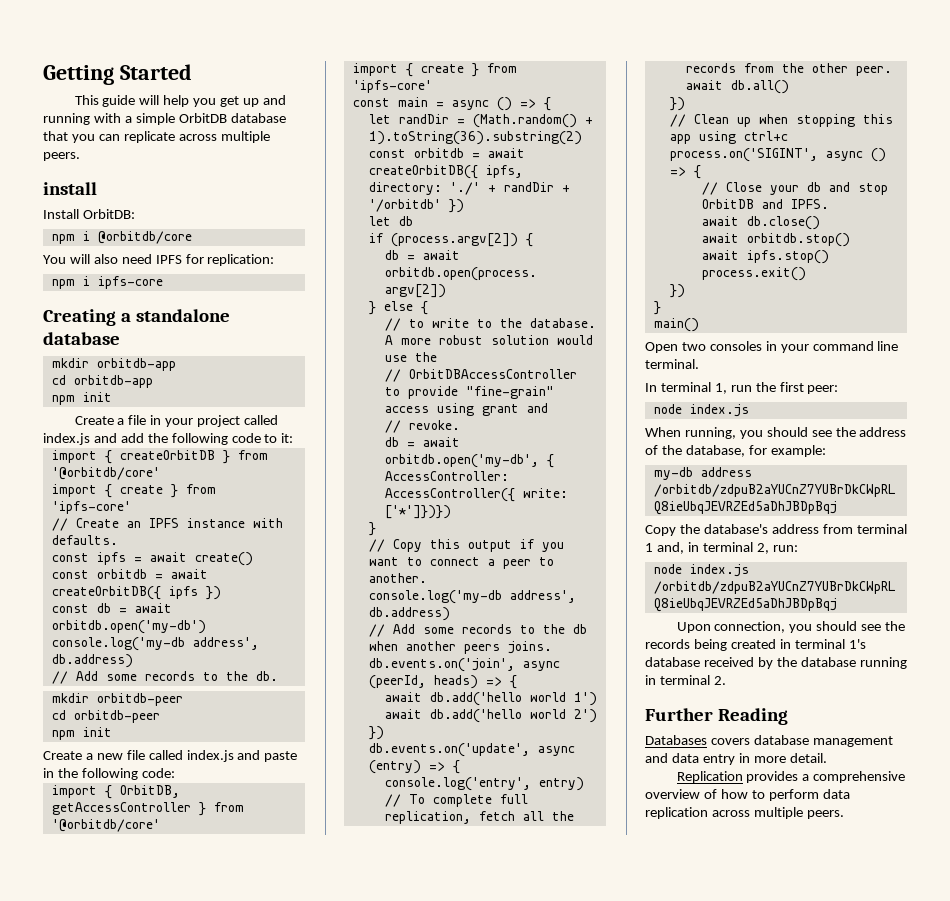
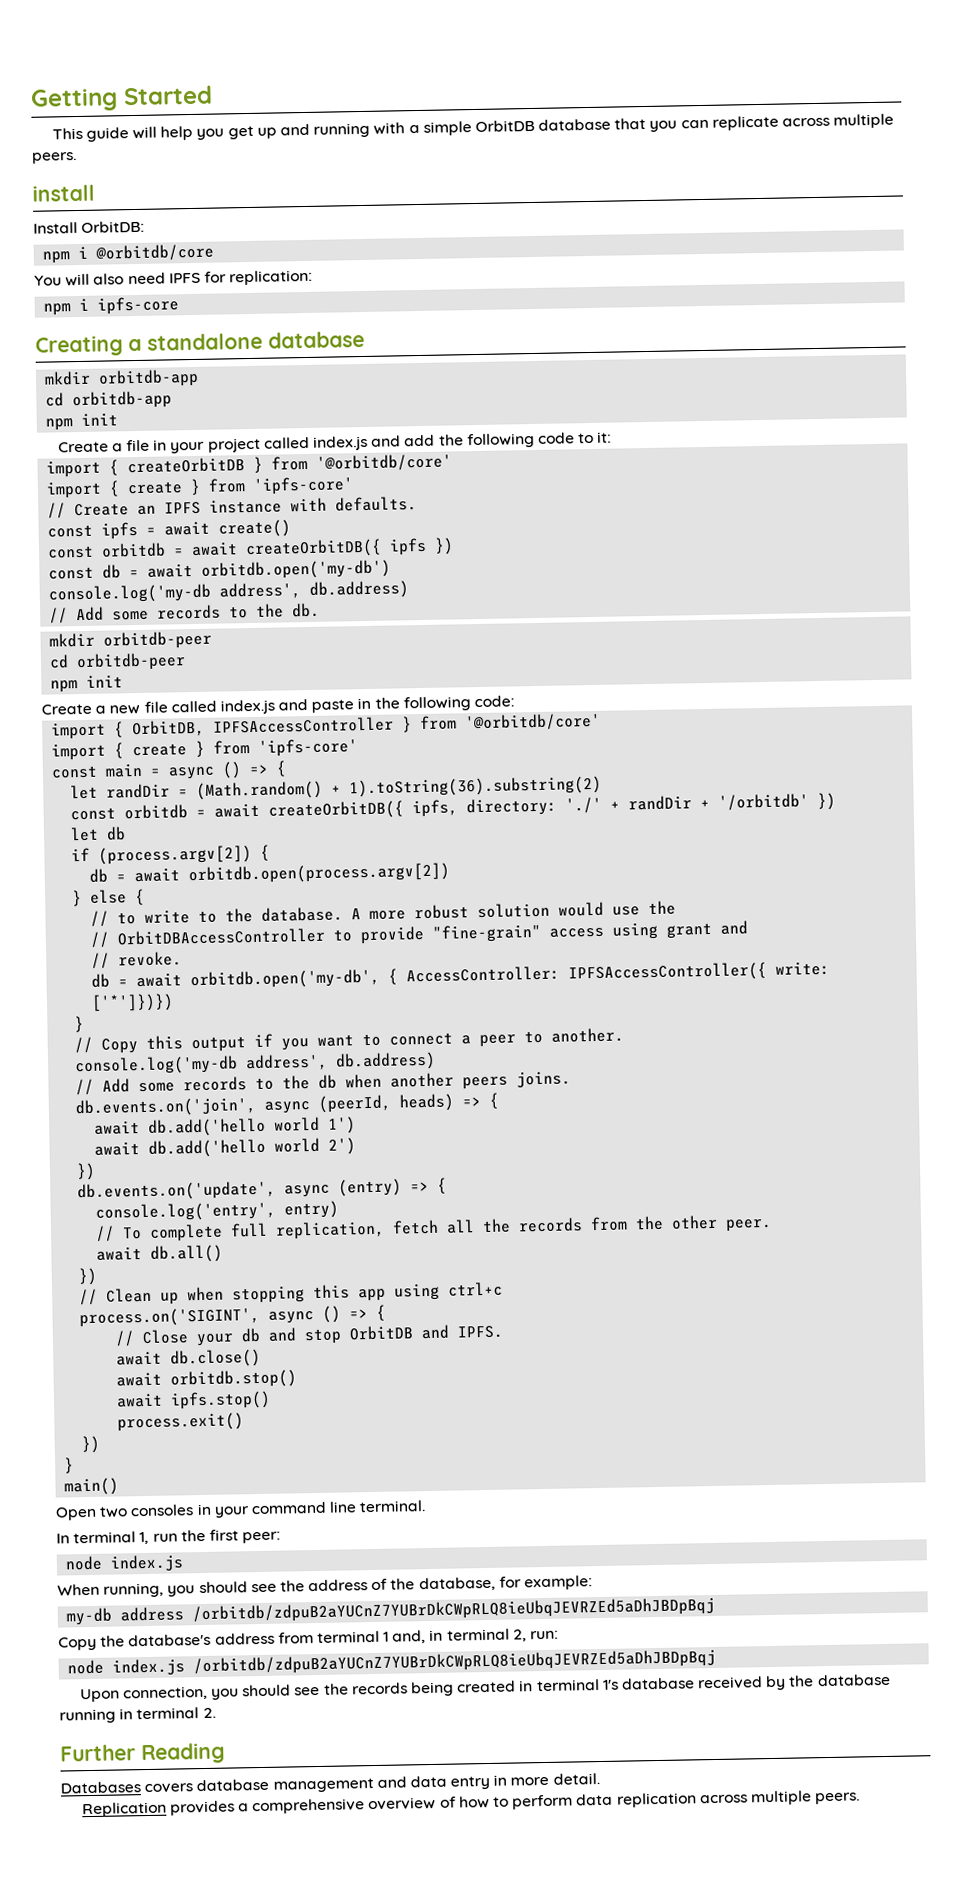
[51,802,191,815] getAccessController -> [213,716,395,734] IPFSAccessController
[384,488,515,502] AccessController({ -> [568,961,768,983] IPFSAccessController({

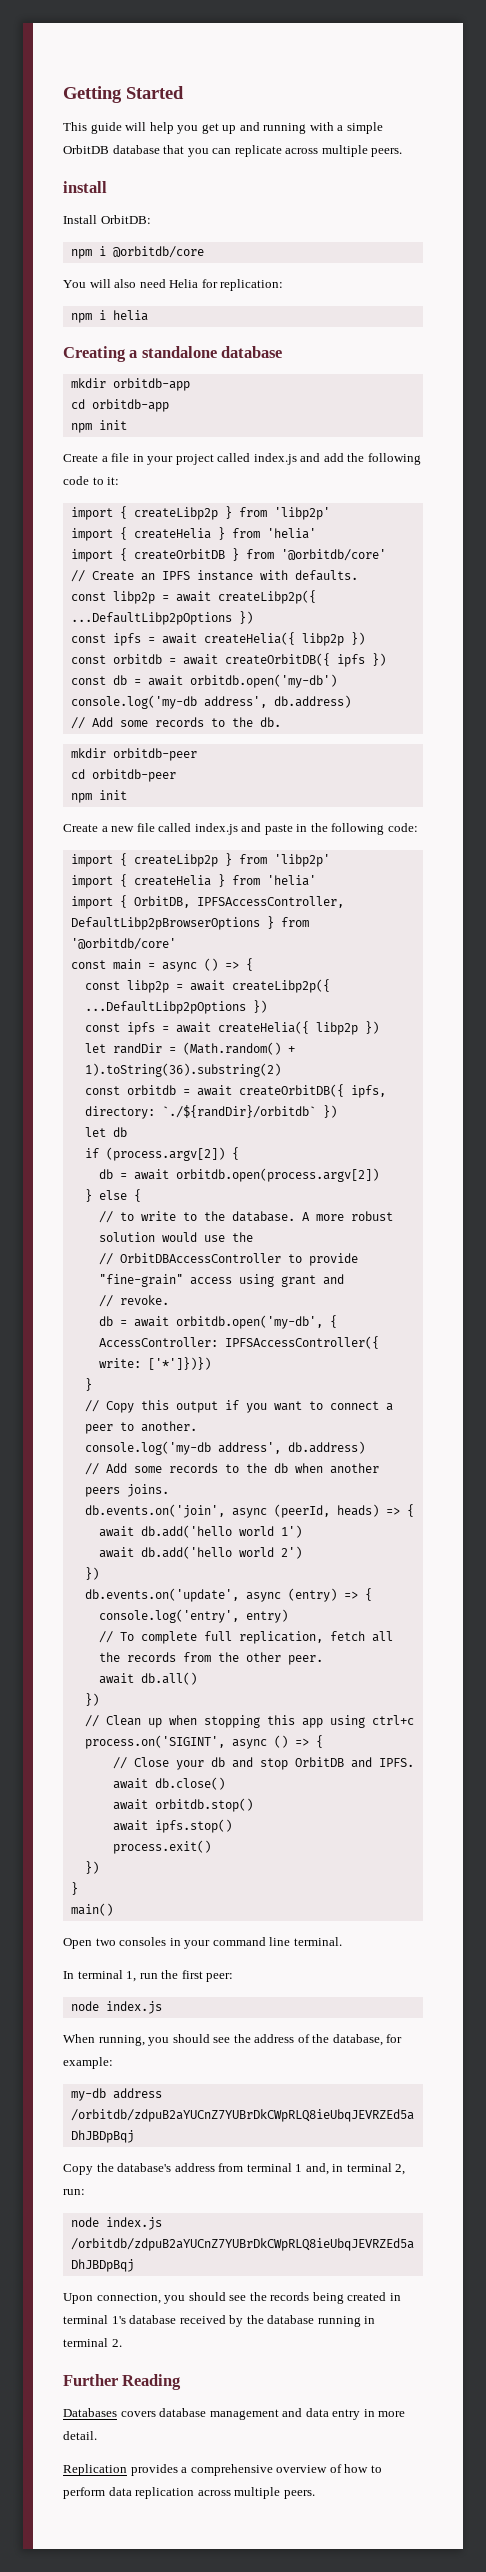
[168,272,201,284] IPFS -> [169,279,199,288] Helia
[97,296,180,315] ipfs-core -> [112,310,148,321] helia
(613, 437) none -> [70,506,330,520] [70,527,316,541] // import { createLibp2p } from 'libp2p' // import { createHelia } from 'helia'
[46,476,355,499] // import { create } from 'ipfs-core' -> (386, 555) none
[47,519,292,540] // const ipfs = await create() -> [70,590,316,604] [70,611,253,625] [70,632,365,646] // const libp2p = await createLibp2p({ ...DefaultLibp2pOptions }) // const ipfs = await createHelia({ libp2p })
(516, 701) none -> [70,853,330,867] [70,874,316,888] // import { createLibp2p } from 'libp2p' // import { createHelia } from 'helia'
[213,712,602,734] [51,738,359,761] IPFSAccessController } from '@orbitdb/core' // import { create } from 'ipfs-core' -> [196,896,344,908] [70,916,309,930] [70,938,176,950] IPFSAccessController, DefaultLibp2pBrowserOptions } from '@orbitdb/core'
(288, 768) none -> [84,979,330,993] [84,1000,267,1014] [84,1021,379,1035] // const libp2p = await createLibp2p({ ...DefaultLibp2pOptions }) // const ipfs = await createHelia({ libp2p })
[565,793,810,814] './' + randDir + '/orbitdb' -> [161,1105,316,1118] `./${randDir}/orbitdb`

